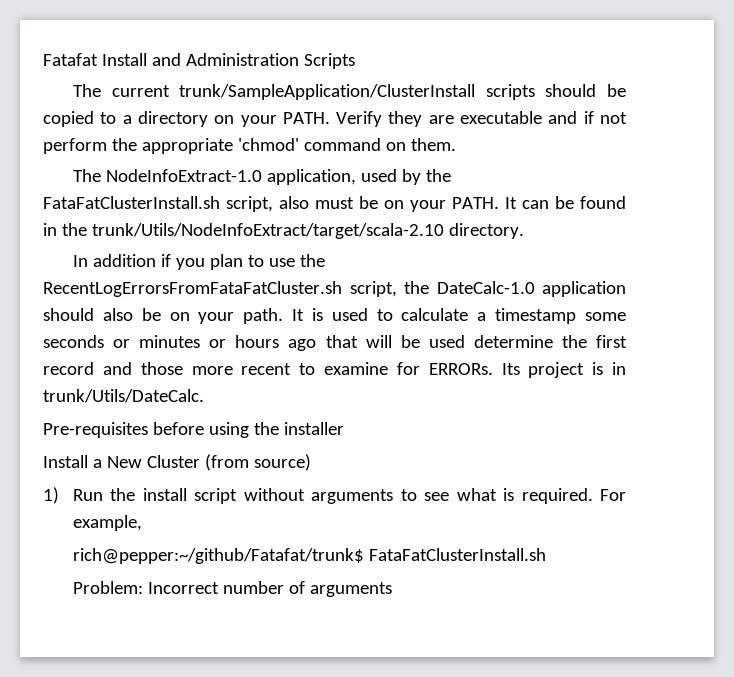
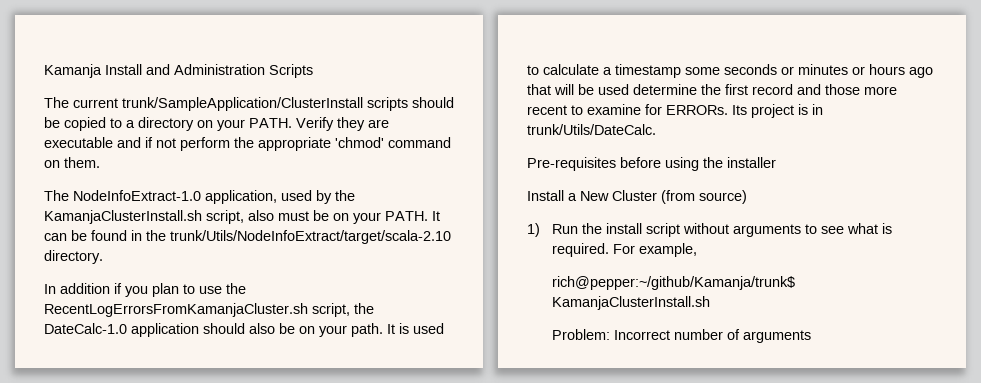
[43,53,98,66] Fatafat -> [44,64,102,78] Kamanja
[43,196,220,209] FataFatClusterInstall.sh -> [44,210,202,224] KamanjaClusterInstall.sh
[43,281,342,297] RecentLogErrorsFromFataFatCluster.sh -> [44,303,308,317] RecentLogErrorsFromKamanjaCluster.sh
[73,548,546,564] rich@pepper:~/github/Fatafat/trunk$ FataFatClusterInstall.sh -> [552,276,796,290] [552,296,711,310] rich@pepper:~/github/Kamanja/trunk$ KamanjaClusterInstall.sh

